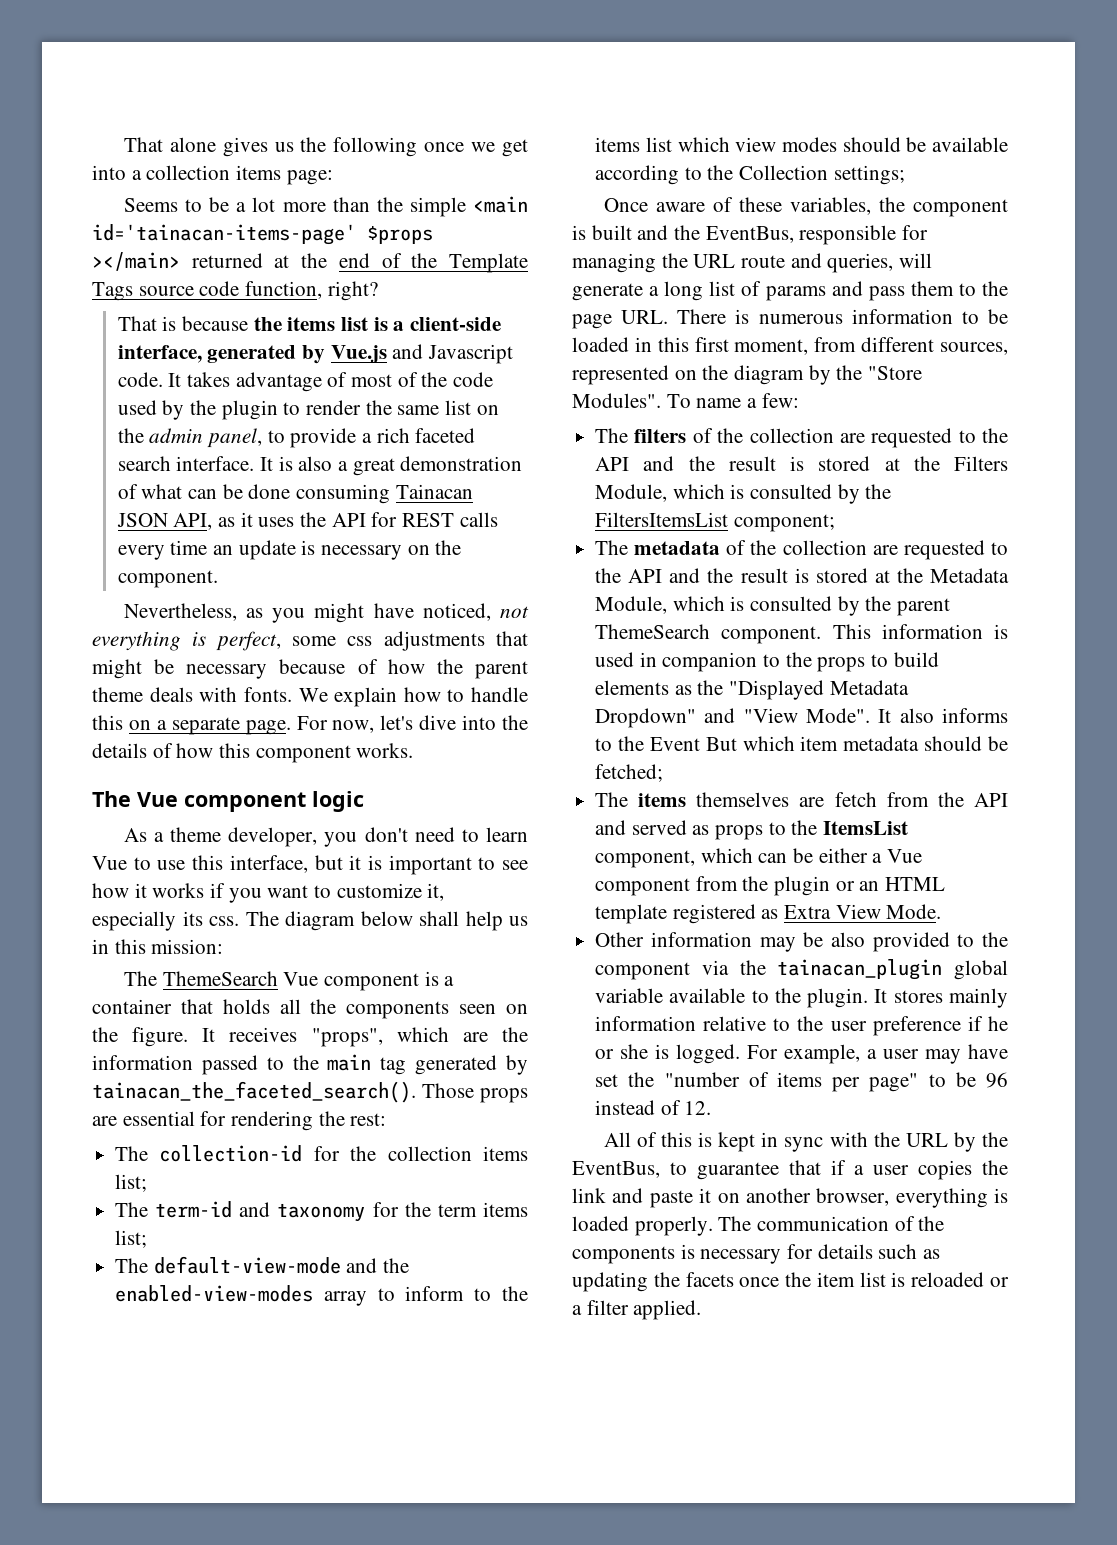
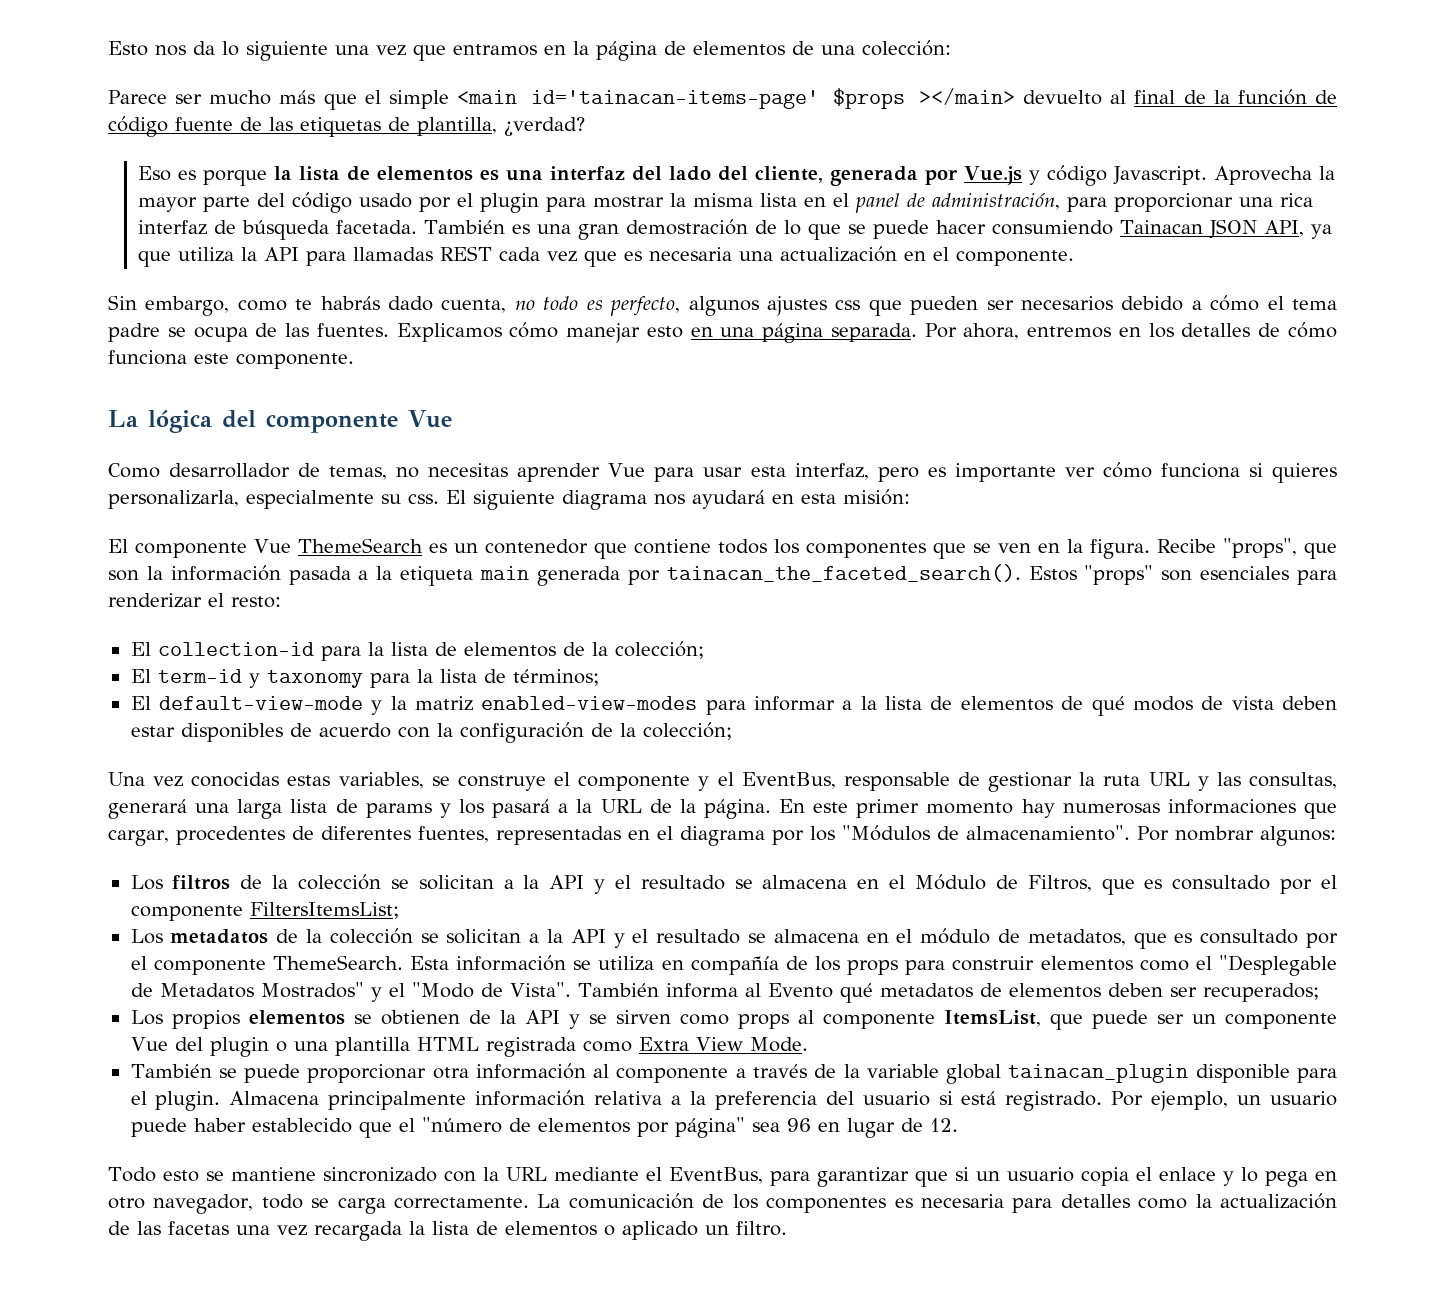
[123,137,528,157] [92,165,333,185] [123,197,403,212] That alone gives us the following once we get into a collection items page: // Seems to be a lot more than the -> [108,40,951,61] [108,90,381,110] Esto nos da lo siguiente una vez que entramos en la página de elementos de una colección: // Parece ser mucho más que el
[191,253,528,273] [92,281,378,301] [117,316,502,331] [117,344,514,364] [117,372,494,392] [117,400,499,420] [117,428,476,448] [117,456,523,476] [117,484,473,504] [116,512,498,530] [117,540,462,560] [117,570,218,588] [123,603,529,623] [92,631,528,651] [92,659,528,679] [92,687,528,707] [92,715,528,735] [92,743,414,763] [92,791,364,812] [123,827,528,847] [92,855,528,875] [92,883,445,903] [92,911,528,931] [92,939,224,954] [123,971,455,991] [92,999,528,1019] [92,1027,528,1047] [92,1054,528,1075] [92,1081,528,1103] [92,1111,387,1131] [115,1145,528,1162] [115,1174,148,1192] [115,1201,528,1222] [115,1230,148,1248] [115,1256,410,1274] [115,1285,528,1306] [595,137,1008,152] [595,165,905,185] [603,197,1008,217] [572,225,929,245] [572,253,933,273] [572,281,1008,301] [572,309,1008,329] [572,337,1008,355] [572,365,923,385] [572,393,799,408] [595,428,1008,448] [595,456,1008,471] [595,484,892,504] [595,512,835,532] [595,540,1008,560] [595,568,1009,583] [595,596,951,616] [595,624,1008,644] [595,652,939,672] [595,680,909,700] [595,708,1008,728] [595,736,1008,751] [595,764,664,782] [595,792,1008,807] [595,820,909,840] [595,848,923,868] [595,876,946,896] [595,904,942,924] [595,932,1008,952] [595,959,1008,980] [595,988,1008,1008] [595,1016,1008,1036] [595,1044,1008,1064] [595,1072,1008,1092] [595,1100,712,1115] [603,1132,1008,1152] [572,1160,1008,1180] [572,1188,1008,1208] [572,1216,945,1236] [572,1244,941,1264] [572,1272,1009,1292] [572,1300,702,1320] returned at the end of the Template Tags source code function, right? // That is because the items list is a client-side interface, generated by Vue.js and Javascript code. It takes advantage of most of the code used by the plugin to render the same list on the admin panel, to provide a rich faceted search interface. It is also a great demonstration of what can be done consuming Tainacan JSON API, as it uses the API for REST calls every time an update is necessary on the component. // Nevertheless, as you might have noticed, not everything is perfect, some css adjustments that might be necessary because of how the parent theme deals with fonts. We explain how to handle this on a separate page. For now, let's dive into the details of how this component works. // The Vue component logic // As a theme developer, you don't need to learn Vue to use this interface, but it is important to see how it works if you want to customize it, especially its css. The diagram below shall help us in this mission: // The ThemeSearch Vue component is a container that holds all the components seen on the figure. It receives "props", which are the information passed to the main tag generated by tainacan_the_faceted_search(). Those props are essential for rendering the rest: // The collection-id for the collection items list; // The term-id and taxonomy for the term items list; // The default-view-mode and the enabled-view-modes array to inform to the items list which view modes should be available according to the Collection settings; // Once aware of these variables, the component is built and the EventBus, responsible for managing the URL route and queries, will generate a long list of params and pass them to the page URL. There is numerous information to be loaded in this first moment, from different sources, represented on the diagram by the "Store Modules". To name a few: // The filters of the collection are requested to the API and the result is stored at the Filters Module, which is consulted by the FiltersItemsList component; // The metadata of the collection are requested to the API and the result is stored at the Metadata Module, which is consulted by the parent ThemeSearch component. This information is used in companion to the props to build elements as the "Displayed Metadata Dropdown" and "View Mode". It also informs to the Event But which item metadata should be fetched; // The items themselves are fetch from the API and served as props to the ItemsList component, which can be either a Vue component from the plugin or an HTML template registered as Extra View Mode. // Other information may be also provided to the component via the tainacan_plugin global variable available to the plugin. It stores mainly information relative to the user preference if he or she is logged. For example, a user may have set the "number of items per page" to be 96 instead of 12. // All of this is kept in sync with the URL by the EventBus, to guarantee that if a user copies the link and paste it on another browser, everything is loaded properly. The communication of the components is necessary for details such as updating the facets once the item list is reloaded or a filter applied. -> [1023,89,1337,105] [108,116,585,137] [138,165,1336,186] [138,192,1314,213] [138,219,1333,240] [138,246,1075,267] [108,295,1338,316] [108,322,1338,343] [108,350,354,369] [108,410,452,433] [108,462,1337,483] [108,489,910,510] [108,538,1338,559] [108,564,1337,586] [108,593,281,608] [130,641,704,661] [130,669,599,688] [130,696,1338,716] [130,722,732,743] [108,772,1337,792] [108,799,1337,819] [108,825,1336,846] [130,874,1338,895] [130,902,399,921] [130,928,1339,949] [130,955,1337,976] [130,982,1319,1003] [130,1010,1338,1030] [130,1037,808,1057] [130,1063,1338,1084] [130,1090,1337,1111] [130,1117,958,1138] [108,1167,1337,1187] [108,1193,1337,1214] [108,1221,787,1241] devuelto al final de la función de código fuente de las etiquetas de plantilla, ¿verdad? // Eso es porque la lista de elementos es una interfaz del lado del cliente, generada por Vue.js y código Javascript. Aprovecha la mayor parte del código usado por el plugin para mostrar la misma lista en el panel de administración, para proporcionar una rica interfaz de búsqueda facetada. También es una gran demostración de lo que se puede hacer consumiendo Tainacan JSON API, ya que utiliza la API para llamadas REST cada vez que es necesaria una actualización en el componente. // Sin embargo, como te habrás dado cuenta, no todo es perfecto, algunos ajustes css que pueden ser necesarios debido a cómo el tema padre se ocupa de las fuentes. Explicamos cómo manejar esto en una página separada. Por ahora, entremos en los detalles de cómo funciona este componente. // La lógica del componente Vue // Como desarrollador de temas, no necesitas aprender Vue para usar esta interfaz, pero es importante ver cómo funciona si quieres personalizarla, especialmente su css. El siguiente diagrama nos ayudará en esta misión: // El componente Vue ThemeSearch es un contenedor que contiene todos los componentes que se ven en la figura. Recibe "props", que son la información pasada a la etiqueta main generada por tainacan_the_faceted_search(). Estos "props" son esenciales para renderizar el resto: // El collection-id para la lista de elementos de la colección; // El term-id y taxonomy para la lista de términos; // El default-view-mode y la matriz enabled-view-modes para informar a la lista de elementos de qué modos de vista deben estar disponibles de acuerdo con la configuración de la colección; // Una vez conocidas estas variables, se construye el componente y el EventBus, responsable de gestionar la ruta URL y las consultas, generará una larga lista de params y los pasará a la URL de la página. En este primer momento hay numerosas informaciones que cargar, procedentes de diferentes fuentes, representadas en el diagrama por los "Módulos de almacenamiento". Por nombrar algunos: // Los filtros de la colección se solicitan a la API y el resultado se almacena en el Módulo de Filtros, que es consultado por el componente FiltersItemsList; // Los metadatos de la colección se solicitan a la API y el resultado se almacena en el módulo de metadatos, que es consultado por el componente ThemeSearch. Esta información se utiliza en compañía de los props para construir elementos como el "Desplegable de Metadatos Mostrados" y el "Modo de Vista". También informa al Evento qué metadatos de elementos deben ser recuperados; // Los propios elementos se obtienen de la API y se sirven como props al componente ItemsList, que puede ser un componente Vue del plugin o una plantilla HTML registrada como Extra View Mode. // También se puede proporcionar otra información al componente a través de la variable global tainacan_plugin disponible para el plugin. Almacena principalmente información relativa a la preferencia del usuario si está registrado. Por ejemplo, un usuario puede haber establecido que el "número de elementos por página" sea 96 en lugar de 12. // Todo esto se mantiene sincronizado con la URL mediante el EventBus, para garantizar que si un usuario copia el enlace y lo pega en otro navegador, todo se carga correctamente. La comunicación de los componentes es necesaria para detalles como la actualización de las facetas una vez recargada la lista de elementos o aplicado un filtro.

